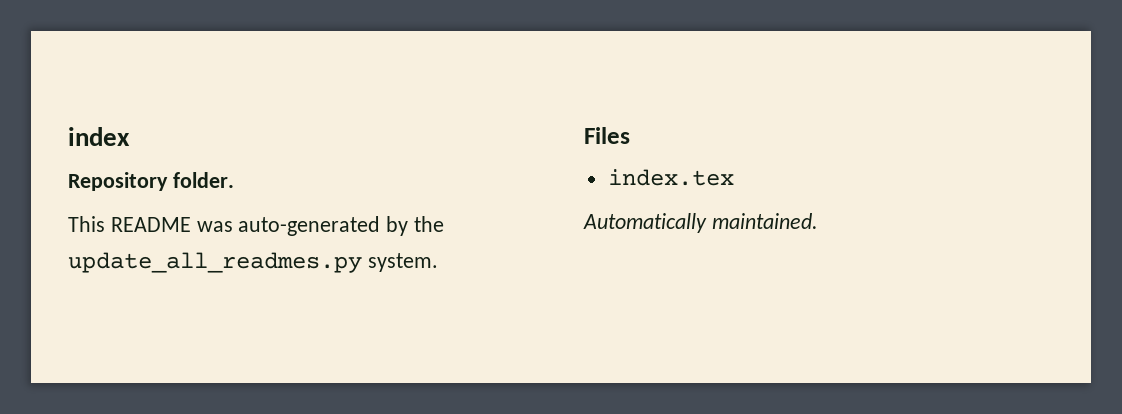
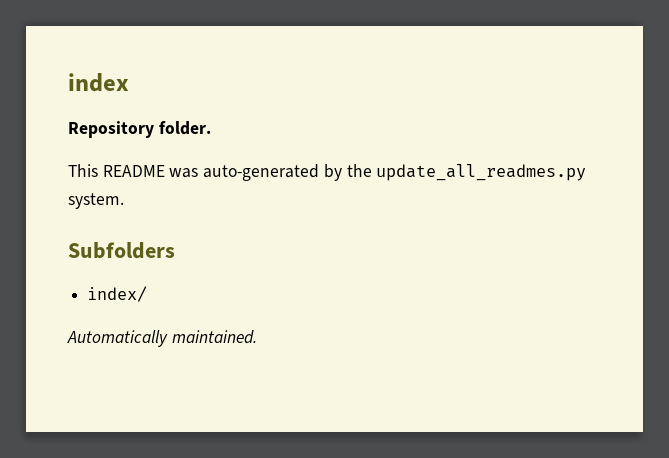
[584,127,630,144] [607,169,734,186] Files // index.tex -> [68,242,175,259] [87,286,148,302] Subfolders // index/

